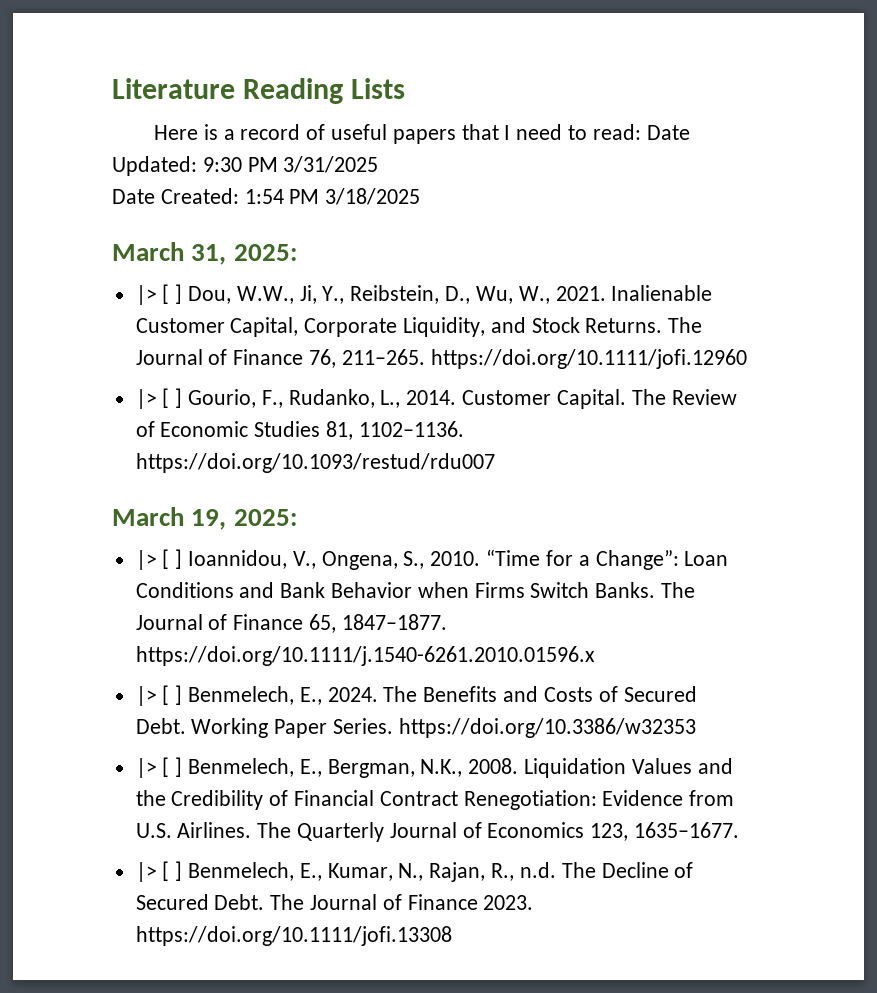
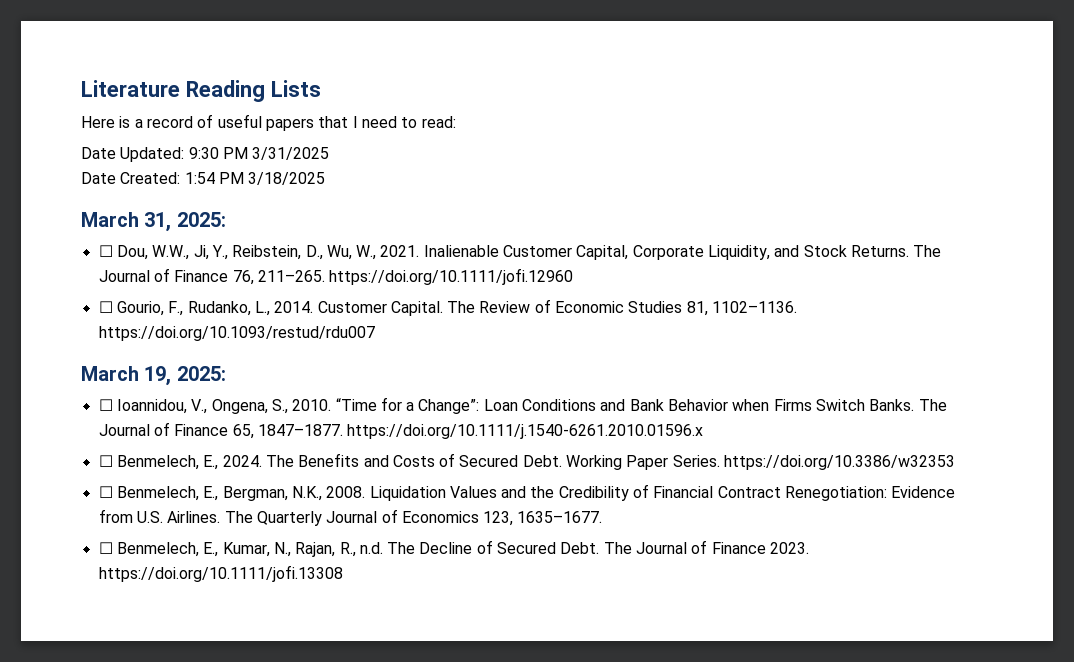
(641, 132) none -> (456, 122) //
[135,284,183,305] |> [ ] -> [98,245,113,257] ☐
[135,388,183,409] |> [ ] -> [98,301,113,313] ☐
[135,549,183,570] |> [ ] -> [98,399,113,411] ☐
[135,685,183,706] |> [ ] -> [98,455,113,467] ☐
[135,757,183,778] |> [ ] -> [98,486,113,498] ☐
[135,861,183,882] |> [ ] -> [98,542,113,554] ☐

